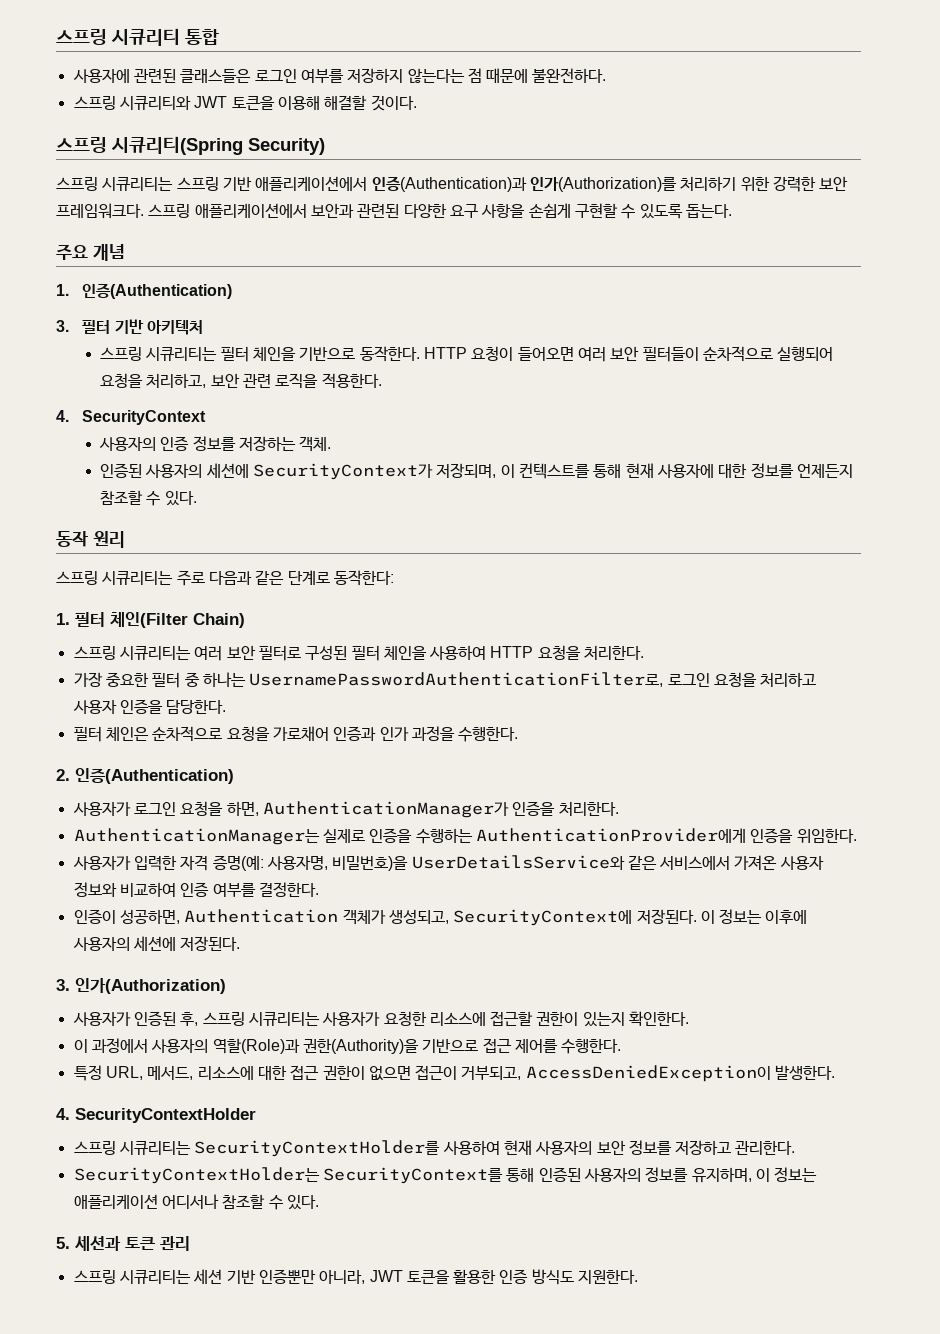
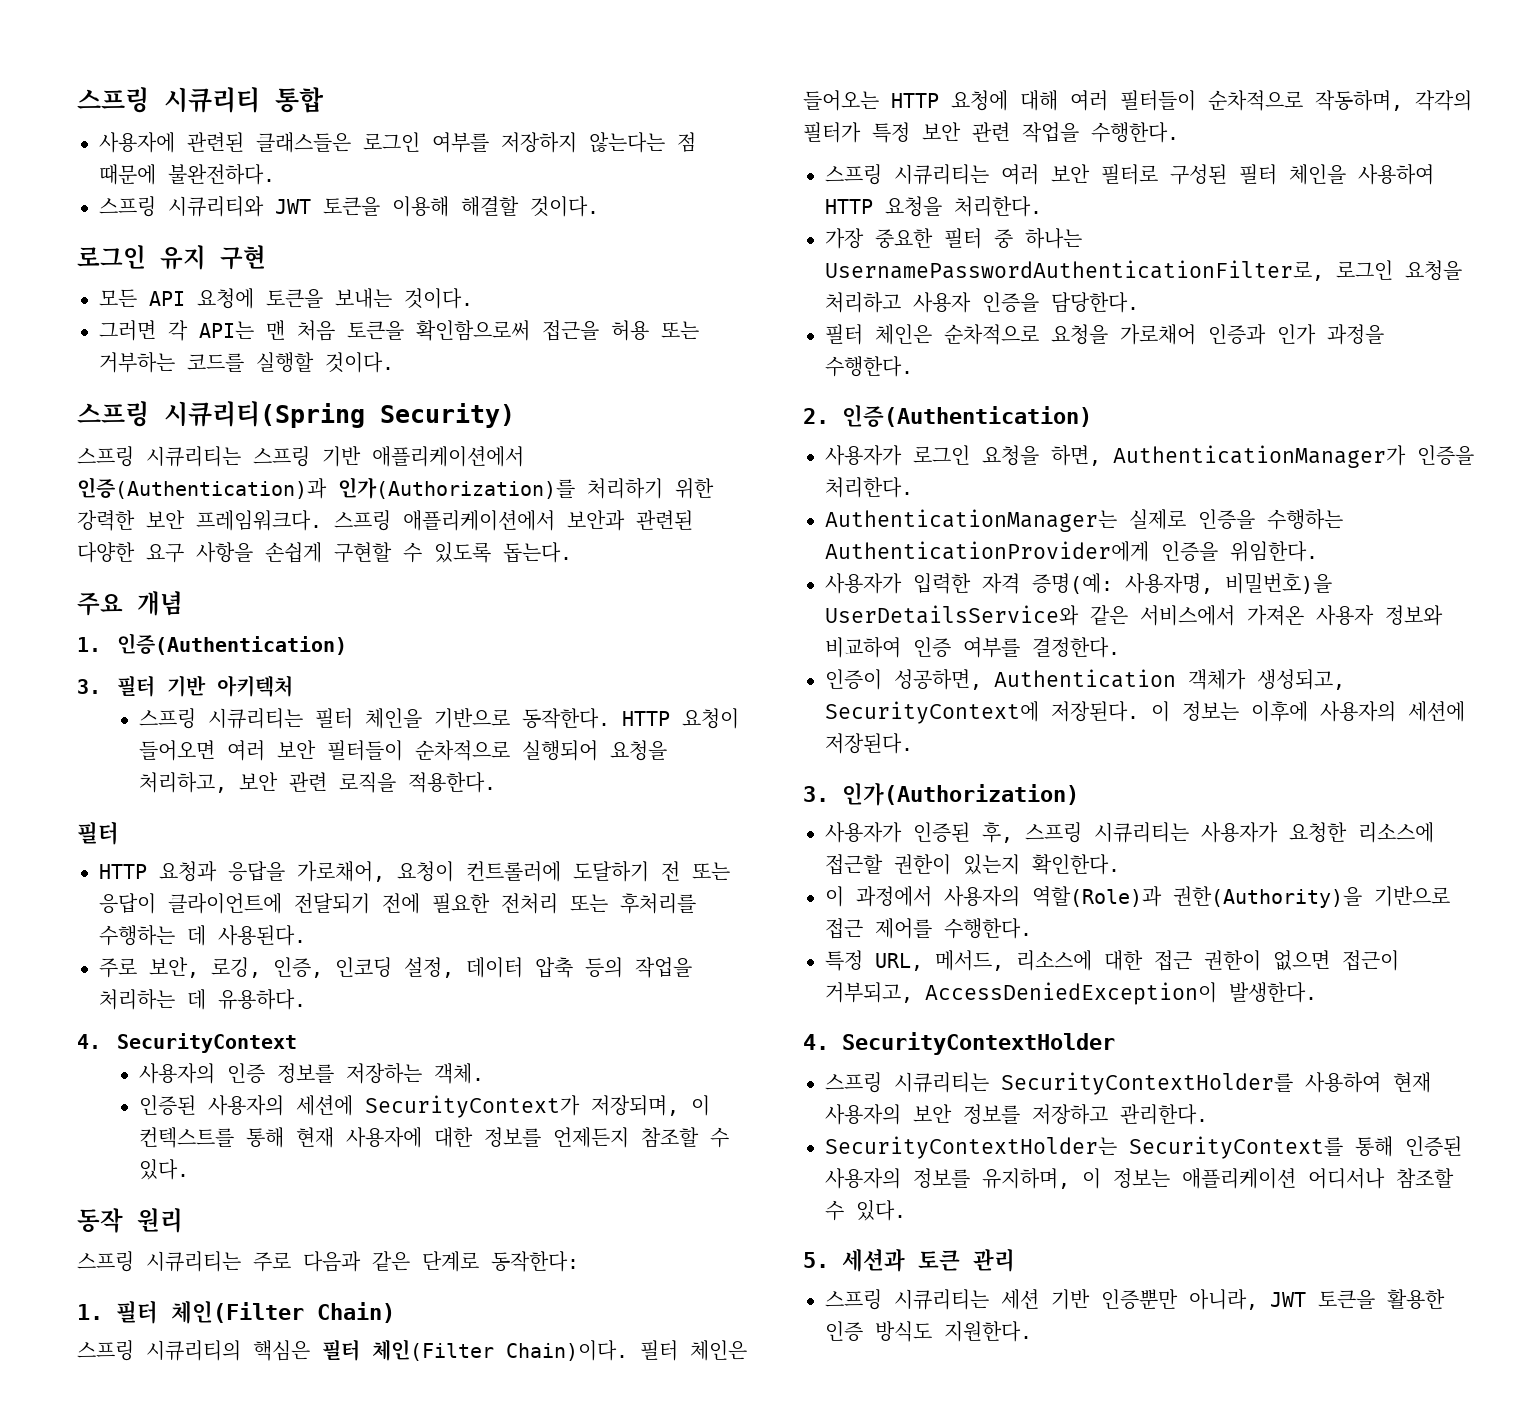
(417, 103) none -> [77,245,266,270] [99,288,473,309] [99,320,699,341] [99,352,394,373] // 로그인 유지 구현 // 모든 API 요청에 토큰을 보내는 것이다. // 그러면 각 API는 맨 처음 토큰을 확인함으로써 접근을 허용 또는 거부하는 코드를 실행할 것이다.
(382, 381) none -> [77,821,119,845] [99,861,730,882] [99,893,696,914] [99,925,306,946] [99,957,692,978] [99,989,306,1010] // 필터 // HTTP 요청과 응답을 가로채어, 요청이 컨트롤러에 도달하기 전 또는 응답이 클라이언트에 전달되기 전에 필요한 전처리 또는 후처리를 수행하는 데 사용된다. // 주로 보안, 로깅, 인증, 인코딩 설정, 데이터 압축 등의 작업을 처리하는 데 유용하다.
(245, 620) none -> [77,1339,747,1361] [803,90,1472,111] [803,122,1179,143] // 스프링 시큐리티의 핵심은 필터 체인(Filter Chain)이다. 필터 체인은 들어오는 HTTP 요청에 대해 여러 필터들이 순차적으로 작동하며, 각각의 필터가 특정 보안 관련 작업을 수행한다.

